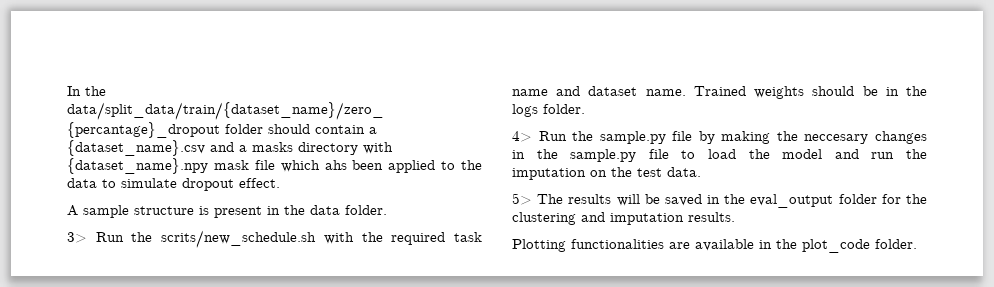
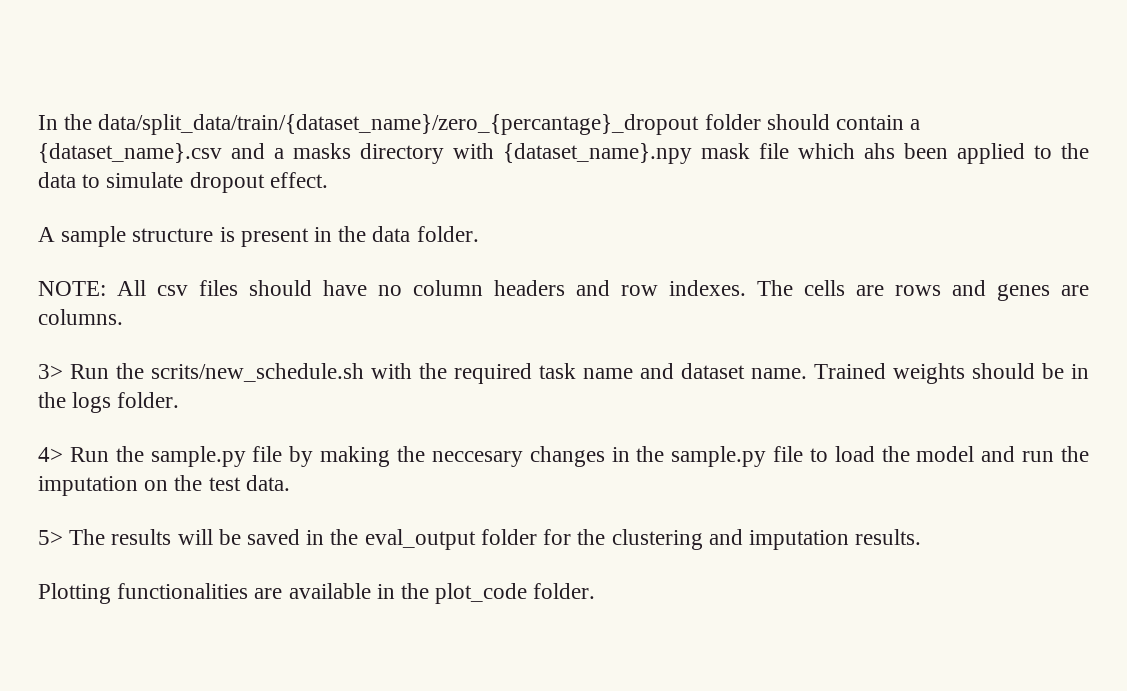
(387, 210) none -> [38,280,1089,301] [38,309,123,325] // NOTE: All csv files should have no column headers and row indexes. The cells are rows and genes are columns.

